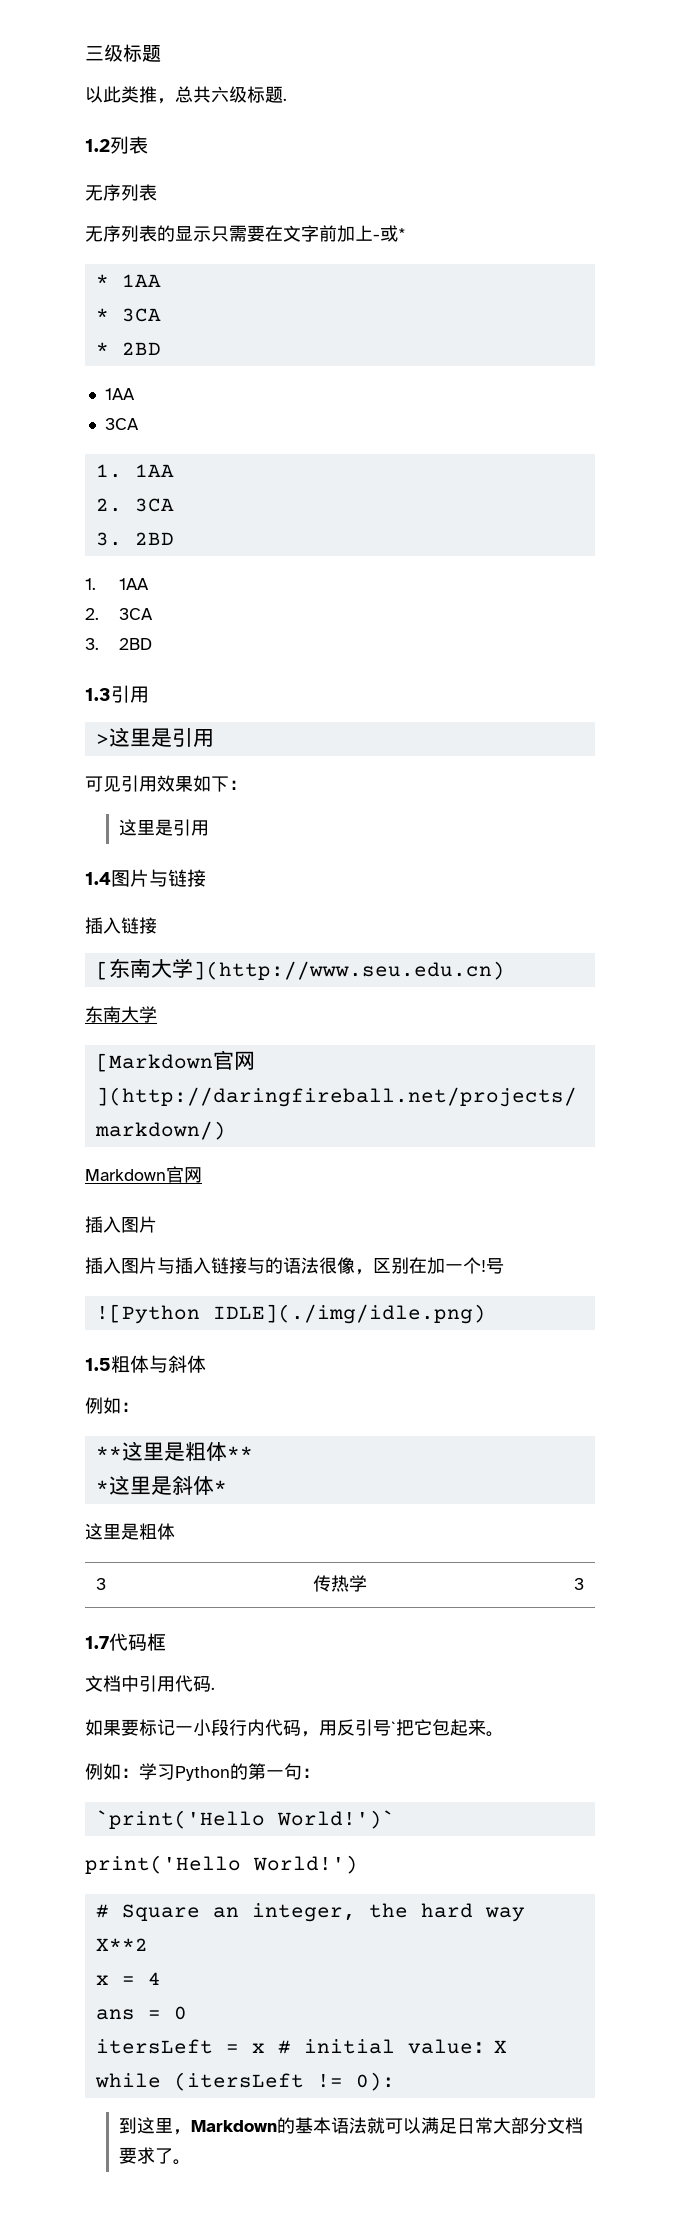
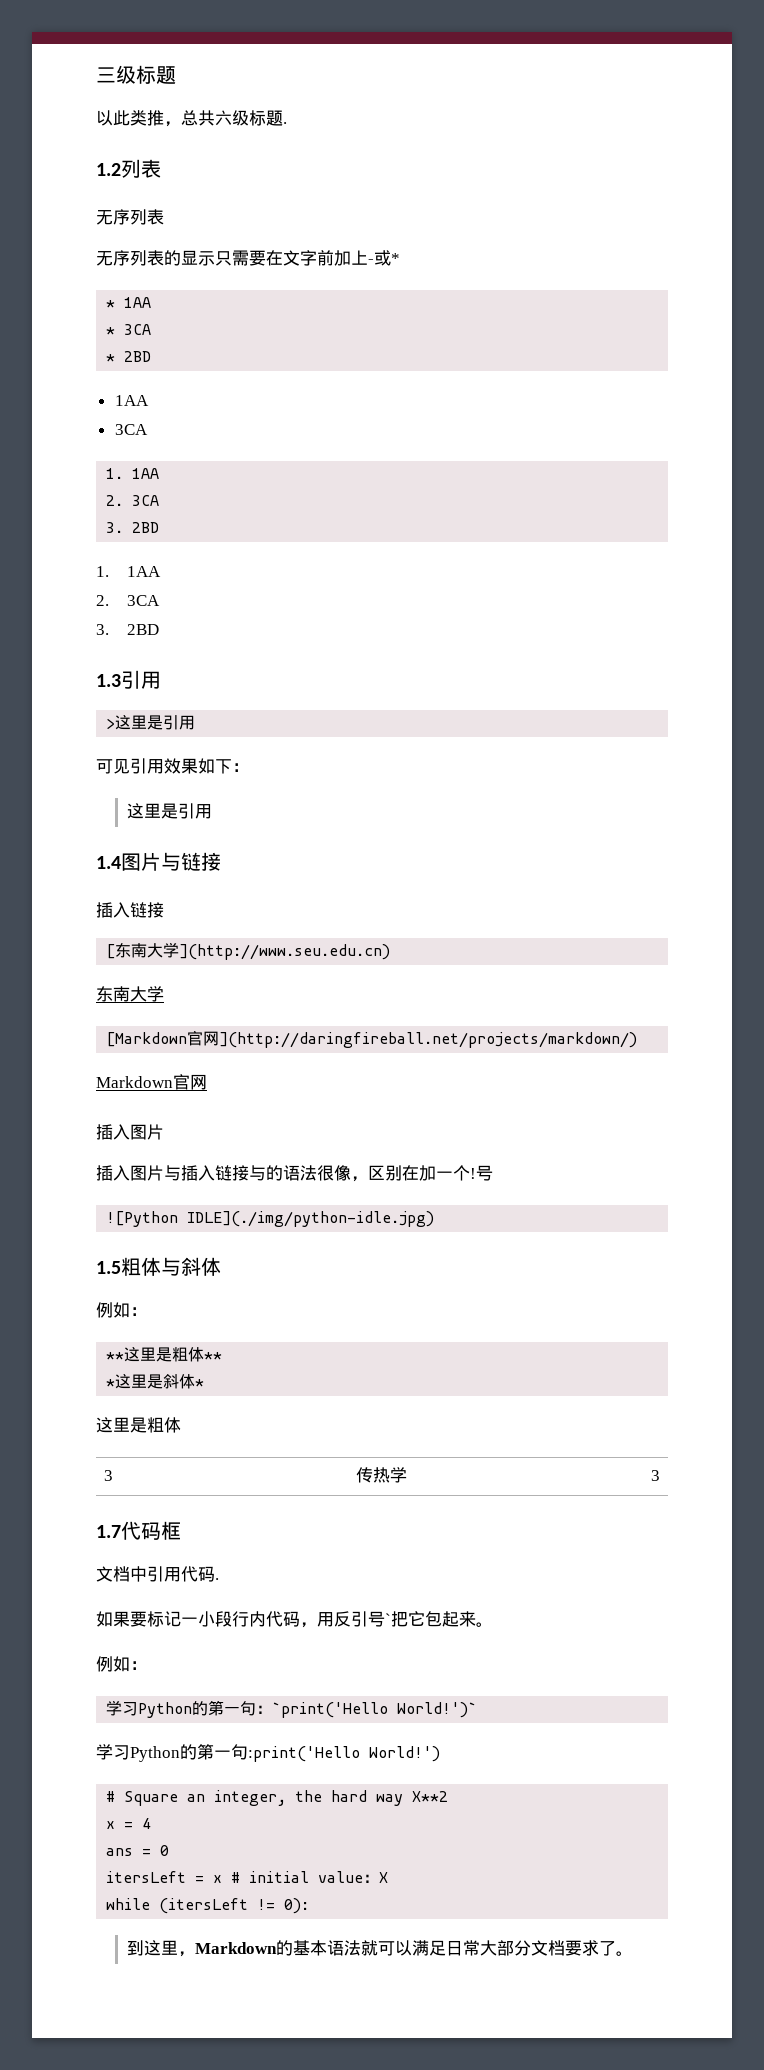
[212,1304,486,1324] IDLE](./img/idle.png) -> [187,1211,435,1227] IDLE](./img/python-idle.jpg)
(139, 1773) none -> (147, 1665) //
(320, 1773) // -> (273, 1709) none
[85,1855,241,1874] print('Hello -> [96,1744,360,1762] 学习Python的第一句:print('Hello

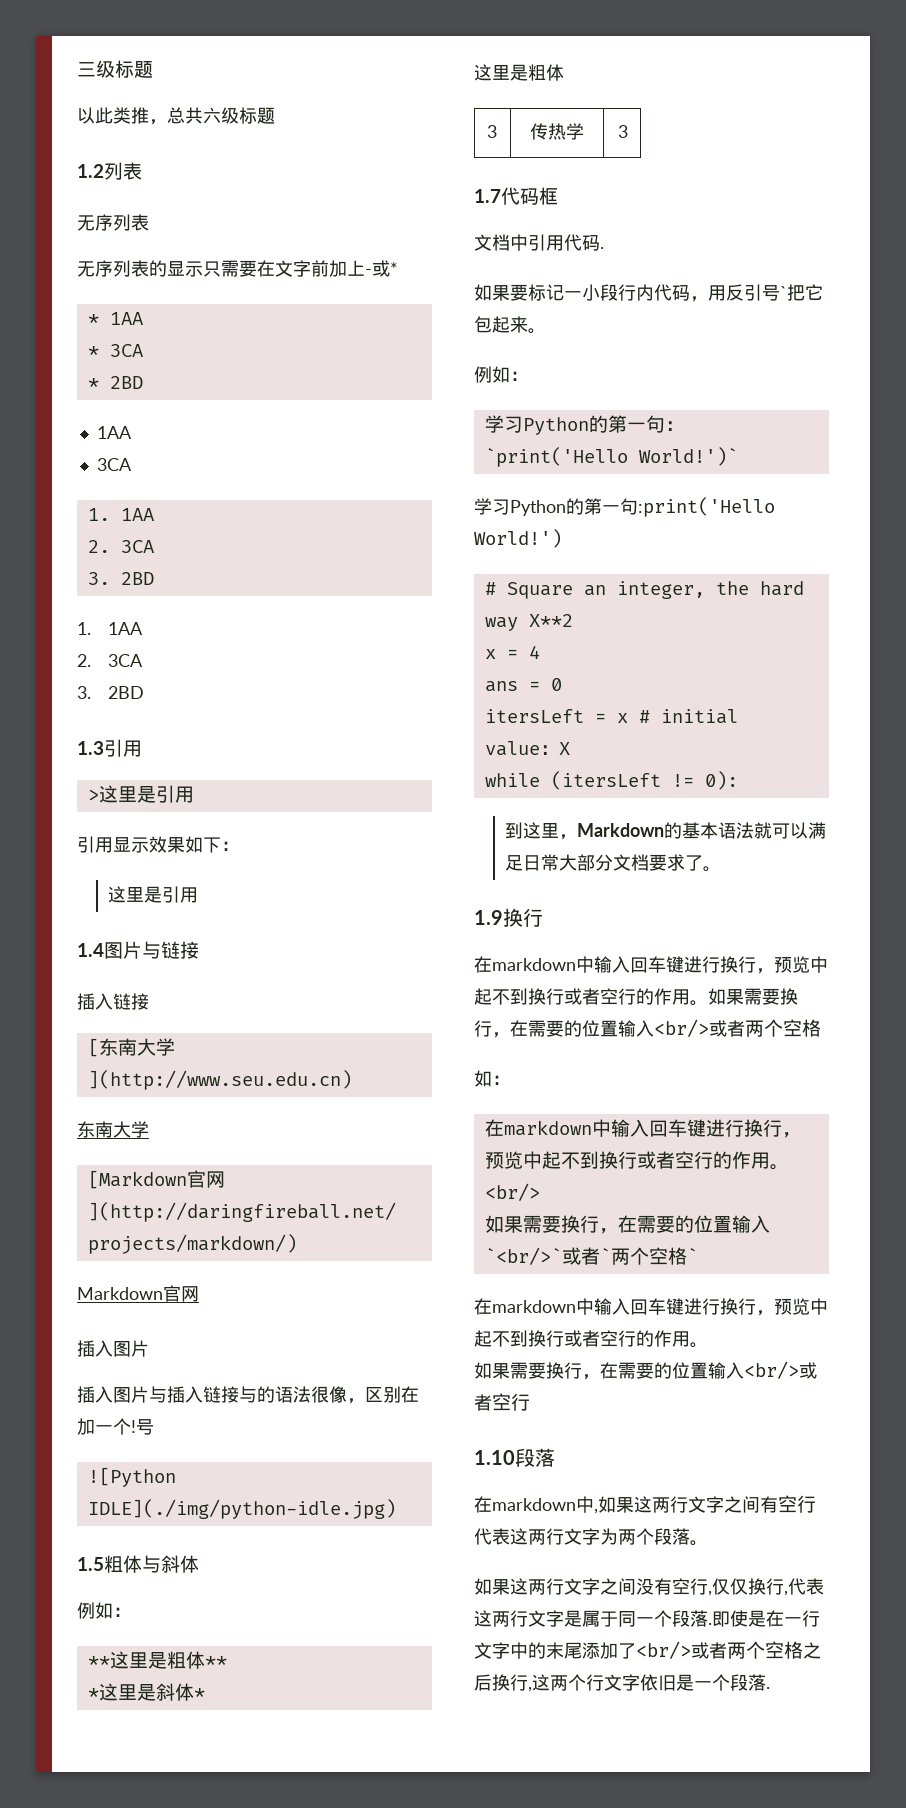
[283,122,287,124] . -> (275, 115) none
[96,758,164,774] 可见引用 -> [77,836,149,853] 引用显示
(634, 1953) none -> [474,908,543,927] [474,956,828,974] [474,988,798,1006] [474,1019,821,1038] [474,1070,510,1087] [484,1119,801,1138] [484,1151,789,1170] [484,1183,540,1201] [484,1215,770,1234] [484,1247,698,1265] [474,1298,828,1316] [474,1330,708,1348] [474,1361,817,1380] [474,1393,530,1411] [474,1448,555,1467] [474,1495,816,1514] [474,1528,708,1546] [474,1578,824,1596] [474,1610,820,1627] [474,1641,821,1659] [474,1674,770,1692] // 1.9换行 // 在markdown中输入回车键进行换行，预览中起不到换行或者空行的作用。如果需要换行，在需要的位置输入<br/>或者两个空格 // 如： // 在markdown中输入回车键进行换行，预览中起不到换行或者空行的作用。<br/> // 如果需要换行，在需要的位置输入`<br/>`或者`两个空格` // 在markdown中输入回车键进行换行，预览中起不到换行或者空行的作用。 // 如果需要换行，在需要的位置输入<br/>或者空行 // 1.10段落 // 在markdown中,如果这两行文字之间有空行代表这两行文字为两个段落。 // 如果这两行文字之间没有空行,仅仅换行,代表这两行文字是属于同一个段落.即使是在一行文字中的末尾添加了<br/>或者两个空格之后换行,这两个行文字依旧是一个段落.

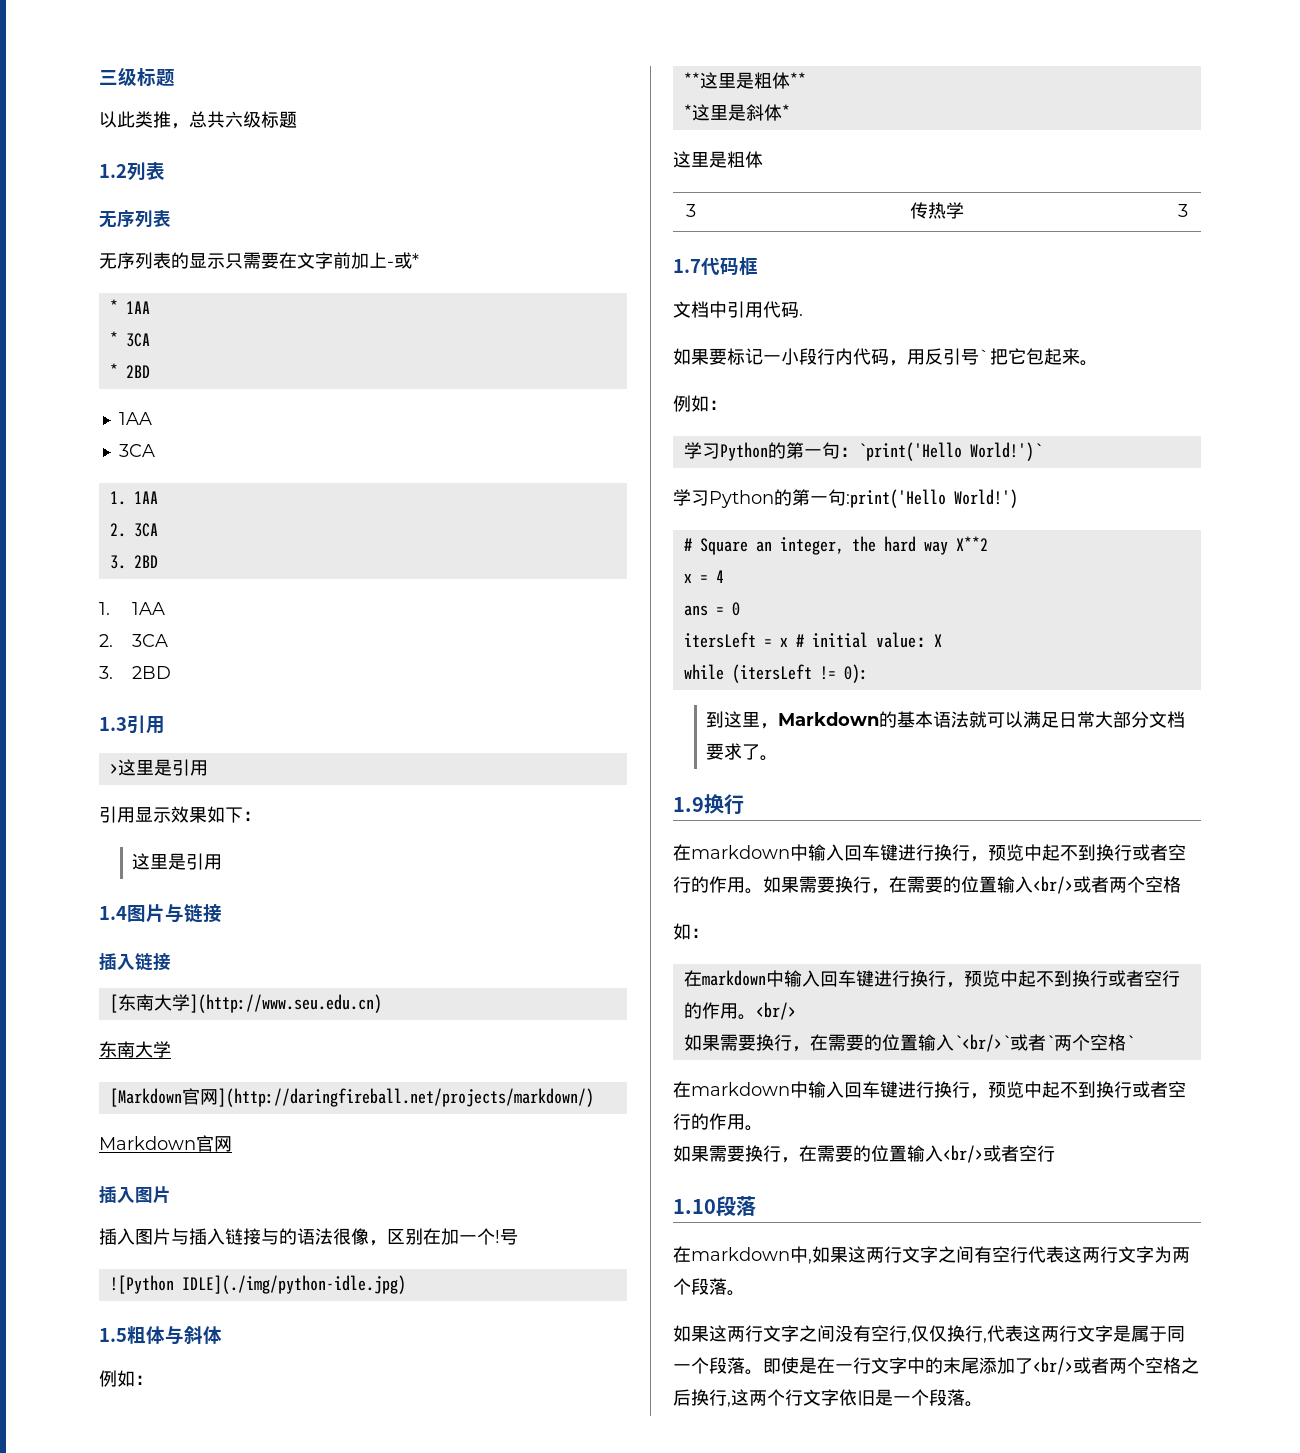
[708,1623,712,1625] . -> [745,1369,763,1375] 。
[766,1687,770,1689] . -> [965,1401,983,1407] 。

